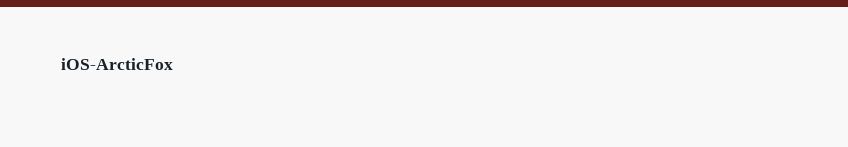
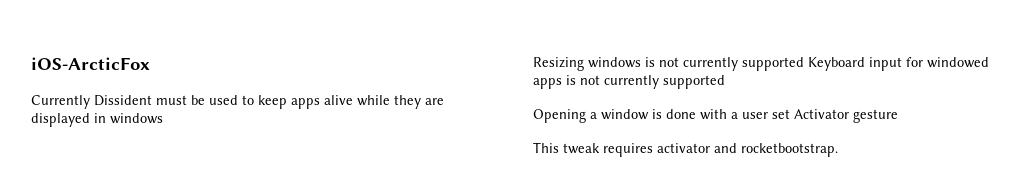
(173, 64) none -> [31,95,444,109] [31,113,163,127] [533,57,989,71] [533,75,725,89] [533,109,898,123] [533,142,838,157] // Currently Dissident must be used to keep apps alive while they are displayed in windows // Resizing windows is not currently supported Keyboard input for windowed apps is not currently supported // Opening a window is done with a user set Activator gesture // This tweak requires activator and rocketbootstrap.

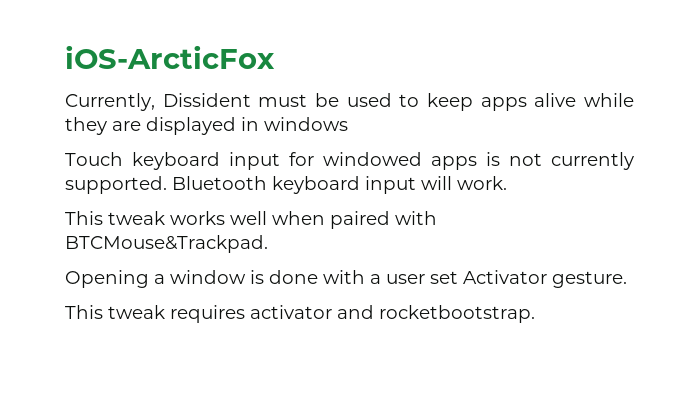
[31,95,90,109] Currently -> [65,93,155,111] Currently,
[533,57,865,71] Resizing windows is not currently supported Keyboard -> [65,152,220,170] Touch keyboard
[663,75,725,89] supported -> [65,176,507,194] [65,211,437,229] [65,235,268,253] supported. Bluetooth keyboard input will work. // This tweak works well when paired with BTCMouse&Trackpad.
[853,109,898,123] gesture -> [552,271,627,288] gesture.

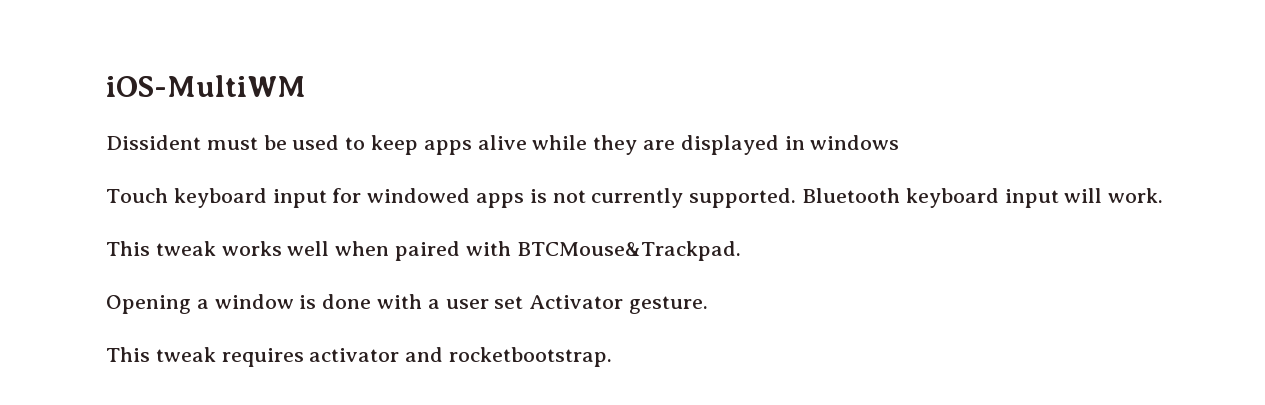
[65,45,275,69] [65,93,155,111] iOS-ArcticFox // Currently, -> [106,75,306,97] iOS-MultiWM //

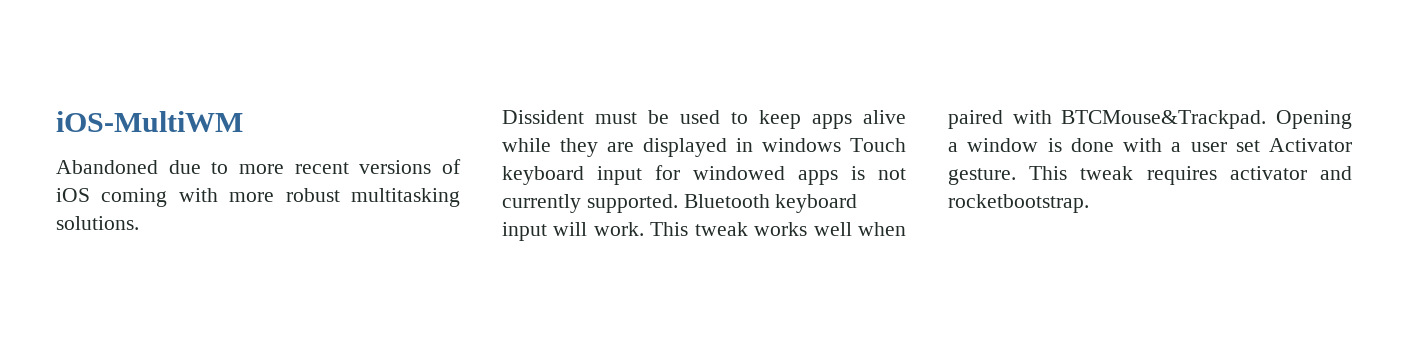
(306, 86) none -> [56,159,461,174] [56,188,460,207] [56,216,139,230] // Abandoned due to more recent versions of iOS coming with more robust multitasking solutions.
(900, 142) // -> (841, 145) none
(1164, 195) // -> (644, 229) none
(741, 251) // -> (1267, 119) none
(709, 305) // -> (1016, 176) none

